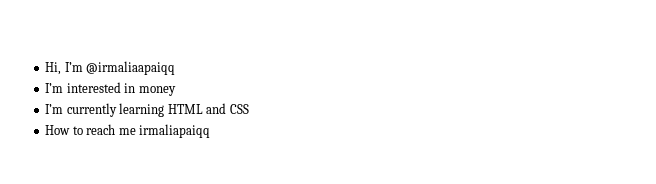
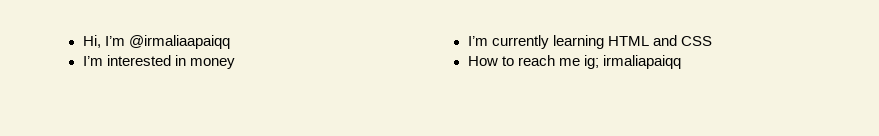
(136, 131) none -> [583,55,599,69] ig;

